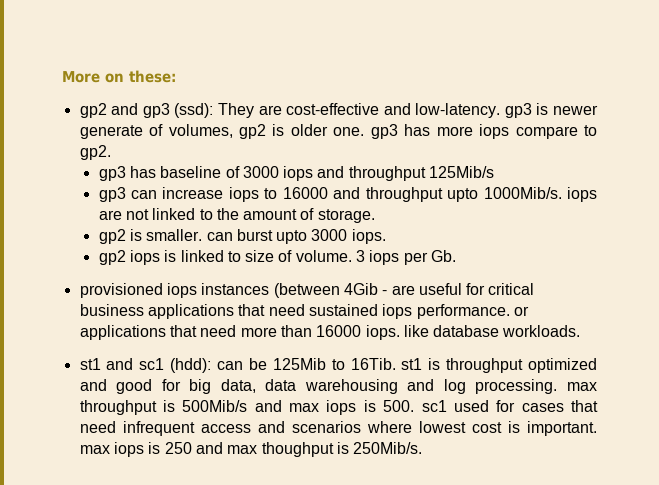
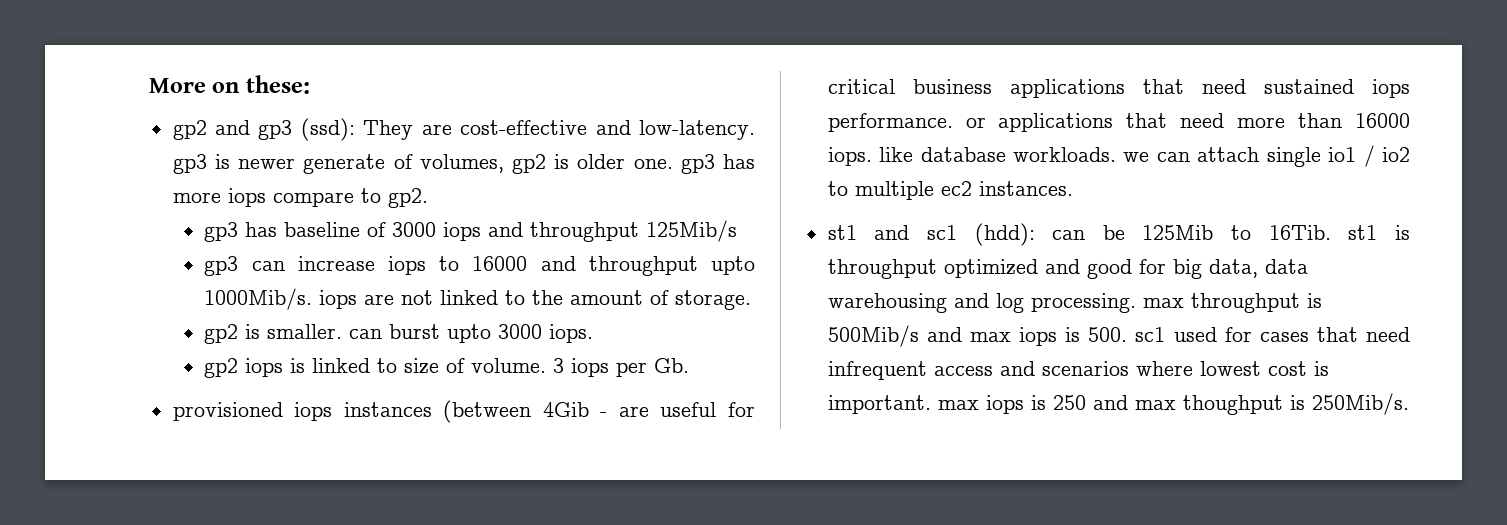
(581, 331) none -> [1123,145,1410,167] [827,181,1073,200] we can attach single io1 / io2 to multiple ec2 instances.

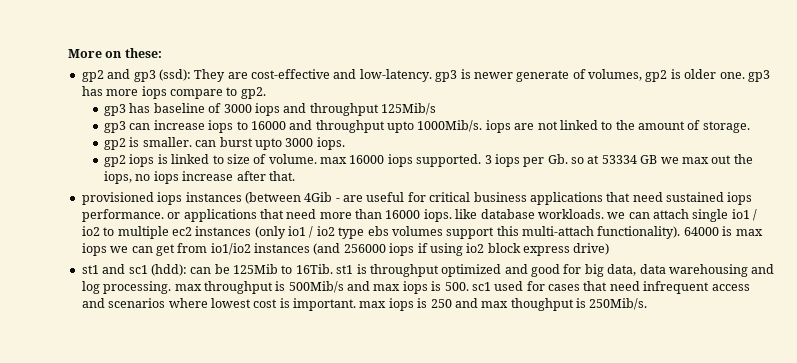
(547, 365) none -> [320,154,482,167] max 16000 iops supported.
(690, 365) none -> [571,154,753,164] [104,171,295,184] so at 53334 GB we max out the iops, no iops increase after that.
[978,181,1073,196] instances. -> [195,226,763,239] [81,243,610,256] instances (only io1 / io2 type ebs volumes support this multi-attach functionality). 64000 is max iops we can get from io1/io2 instances (and 256000 iops if using io2 block express drive)

